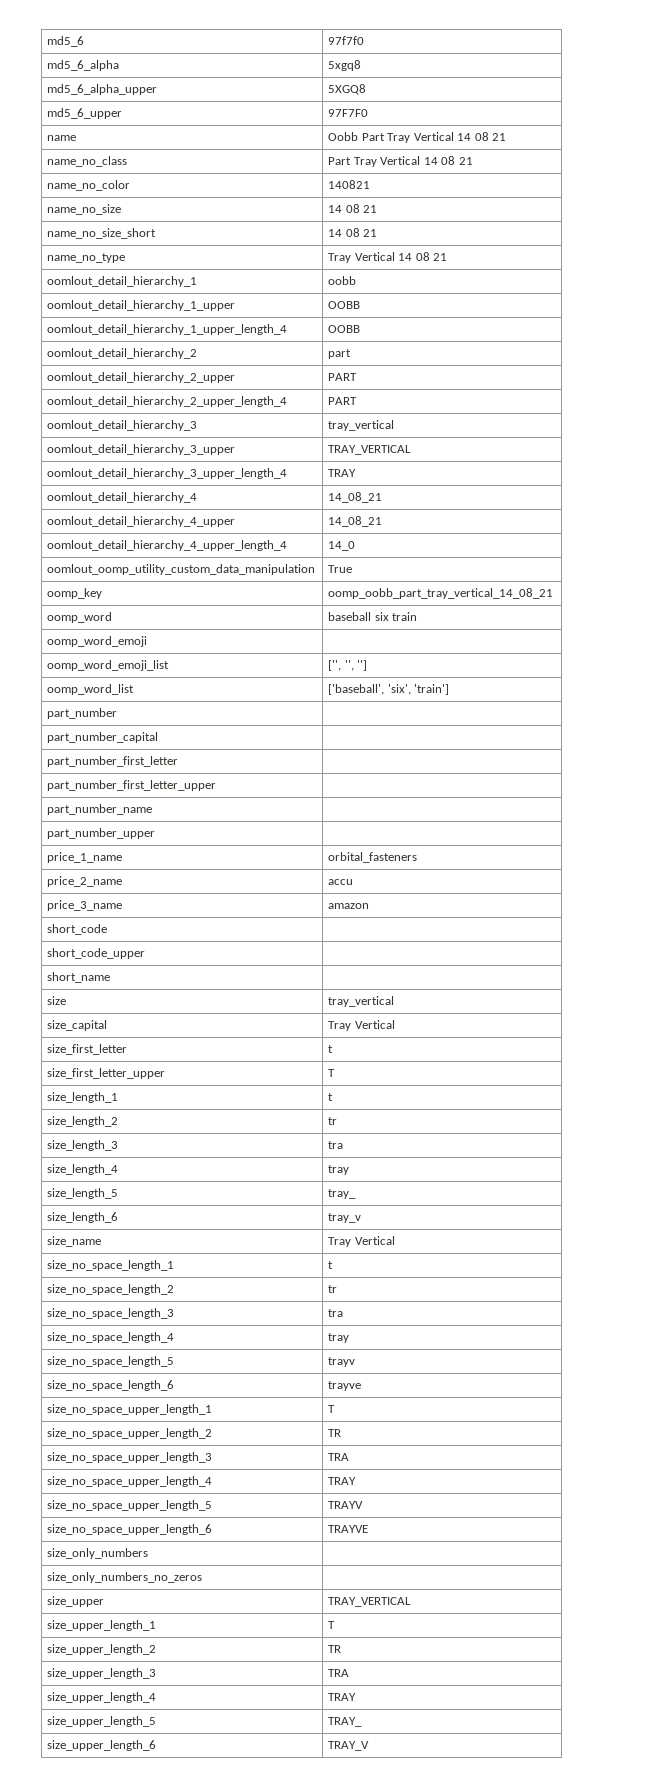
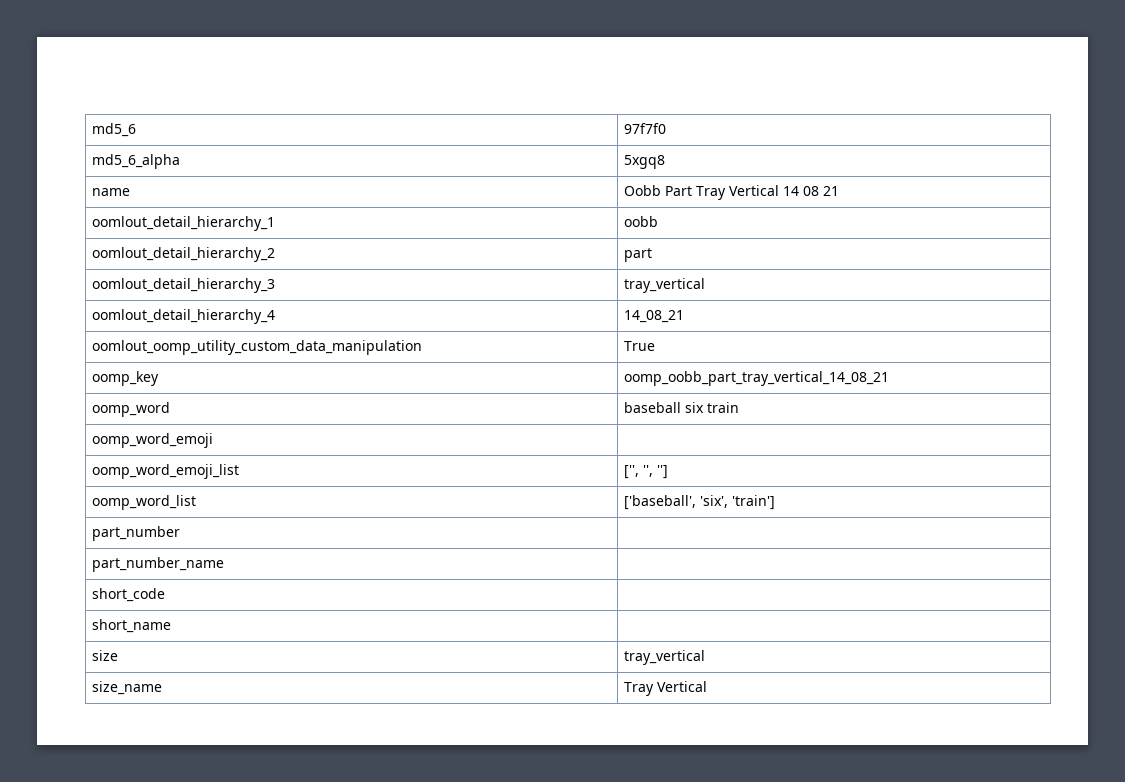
[47,84,158,95] [328,84,367,95] [47,108,123,119] [328,109,369,117] // md5_6_alpha_upper | 5XGQ8 // md5_6_upper | 97F7F0 -> (665, 162) none
[47,156,128,167] [328,156,473,167] [47,180,131,191] [328,180,371,189] [47,204,122,215] [328,204,378,213] [47,228,157,239] [328,228,378,237] [47,253,126,263] [328,252,448,263] [47,276,198,287] [328,276,357,285] [47,300,236,311] [328,301,361,309] [47,324,288,335] [328,325,361,333] [47,348,198,359] [328,349,352,359] [47,372,236,383] [328,373,358,381] [47,396,288,407] [328,397,358,405] [47,420,198,431] [328,420,395,431] [47,444,236,455] [328,445,412,455] [47,468,288,479] [328,469,357,477] [47,492,198,503] [328,492,383,503] [47,516,236,527] [328,516,383,527] [47,540,288,551] [328,541,356,551] name_no_class | Part Tray Vertical 14 08 21 // name_no_color | 140821 // name_no_size | 14 08 21 // name_no_size_short | 14 08 21 // name_no_type | Tray Vertical 14 08 21 // oomlout_detail_hierarchy_1 | oobb // oomlout_detail_hierarchy_1_upper | OOBB // oomlout_detail_hierarchy_1_upper_length_4 | OOBB // oomlout_detail_hierarchy_2 | part // oomlout_detail_hierarchy_2_upper | PART // oomlout_detail_hierarchy_2_upper_length_4 | PART // oomlout_detail_hierarchy_3 | tray_vertical // oomlout_detail_hierarchy_3_upper | TRAY_VERTICAL // oomlout_detail_hierarchy_3_upper_length_4 | TRAY // oomlout_detail_hierarchy_4 | 14_08_21 // oomlout_detail_hierarchy_4_upper | 14_08_21 // oomlout_detail_hierarchy_4_upper_length_4 | 14_0 -> [91,216,275,231] [623,216,658,227] [91,247,275,262] [623,248,652,262] [91,278,275,293] [623,278,705,293] [91,309,275,324] [623,310,684,323] oomlout_detail_hierarchy_1 | oobb // oomlout_detail_hierarchy_2 | part // oomlout_detail_hierarchy_3 | tray_vertical // oomlout_detail_hierarchy_4 | 14_08_21
[47,732,159,743] [47,756,179,767] [47,780,217,791] [47,804,153,815] [47,828,156,839] [47,852,123,863] [328,852,418,863] [47,876,123,887] [328,879,354,885] [47,900,123,911] [328,903,370,909] part_number_capital | // part_number_first_letter | // part_number_first_letter_upper | // part_number_name | // part_number_upper | // price_1_name | orbital_fasteners // price_2_name | accu // price_3_name | amazon -> [91,557,224,572] part_number_name |
[47,948,146,959] // short_code_upper | -> (165, 595) none
[47,1020,108,1031] [328,1020,395,1031] [47,1044,128,1055] [328,1045,334,1053] [47,1068,166,1079] [328,1069,336,1077] [47,1092,119,1103] [328,1093,334,1101] [47,1116,119,1127] [328,1117,338,1125] [47,1140,119,1151] [328,1141,344,1149] [47,1164,119,1175] [328,1165,350,1175] [47,1188,119,1199] [328,1189,357,1199] [47,1212,119,1223] [328,1213,362,1223] [47,1236,102,1247] [328,1236,395,1247] [47,1260,175,1271] [328,1261,334,1269] [47,1284,175,1295] [328,1285,338,1293] [47,1308,175,1319] [328,1309,344,1317] [47,1332,175,1343] [328,1333,350,1343] [47,1356,175,1367] [328,1357,356,1367] [47,1380,175,1391] [328,1381,362,1391] [47,1404,213,1415] [328,1405,336,1413] [47,1428,213,1439] [328,1429,342,1437] [47,1452,213,1463] [328,1453,350,1461] [47,1476,213,1487] [328,1477,357,1485] [47,1500,213,1511] [328,1501,364,1509] [47,1524,213,1535] [328,1525,369,1533] [47,1548,149,1559] [47,1572,203,1583] [47,1596,105,1607] [328,1597,412,1607] [47,1620,157,1631] [328,1621,336,1629] [47,1644,157,1655] [328,1645,342,1653] [47,1668,157,1679] [328,1669,350,1677] [47,1692,157,1703] [328,1693,357,1701] [47,1716,157,1727] [328,1717,363,1727] [47,1740,157,1751] [328,1741,370,1751] size_capital | Tray Vertical // size_first_letter | t // size_first_letter_upper | T // size_length_1 | t // size_length_2 | tr // size_length_3 | tra // size_length_4 | tray // size_length_5 | tray_ // size_length_6 | tray_v // size_name | Tray Vertical // size_no_space_length_1 | t // size_no_space_length_2 | tr // size_no_space_length_3 | tra // size_no_space_length_4 | tray // size_no_space_length_5 | trayv // size_no_space_length_6 | trayve // size_no_space_upper_length_1 | T // size_no_space_upper_length_2 | TR // size_no_space_upper_length_3 | TRA // size_no_space_upper_length_4 | TRAY // size_no_space_upper_length_5 | TRAYV // size_no_space_upper_length_6 | TRAYVE // size_only_numbers | // size_only_numbers_no_zeros | // size_upper | TRAY_VERTICAL // size_upper_length_1 | T // size_upper_length_2 | TR // size_upper_length_3 | TRA // size_upper_length_4 | TRAY // size_upper_length_5 | TRAY_ // size_upper_length_6 | TRAY_V -> [91,681,162,695] [623,681,707,696] size_name | Tray Vertical

